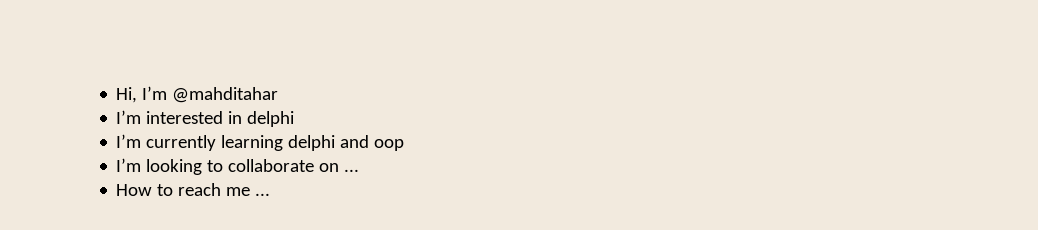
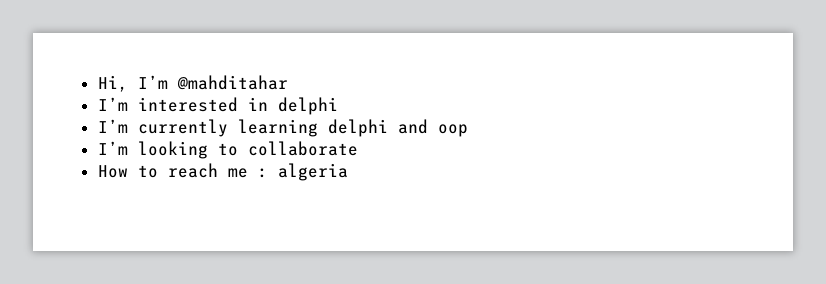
[319,163,360,172] on ... -> (358, 148) none
[255,193,271,196] ... -> [257,163,348,181] : algeria

